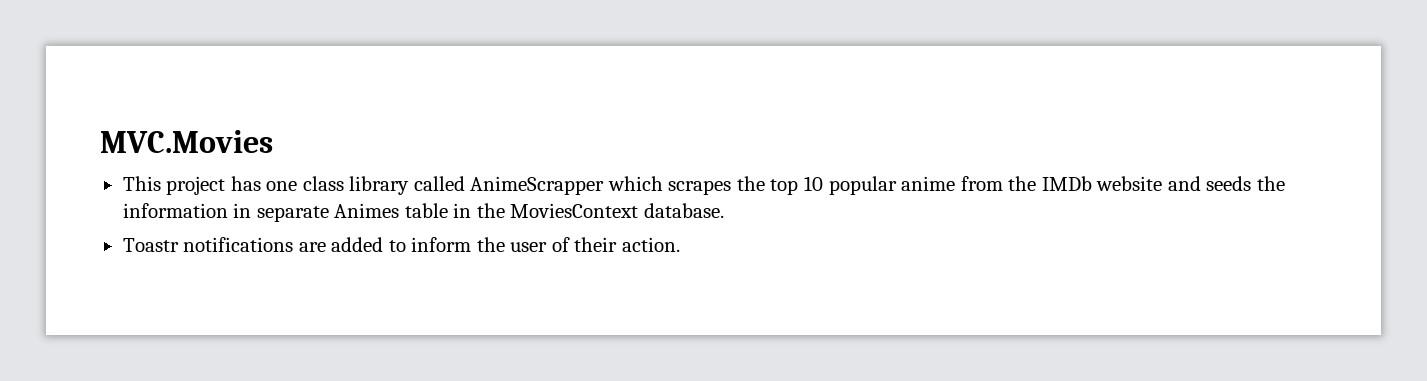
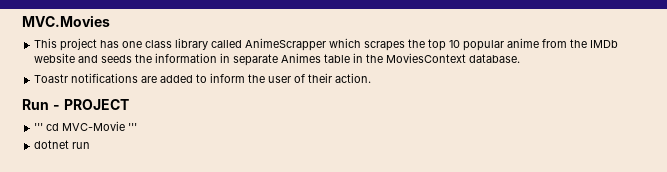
(680, 244) none -> [22,99,129,110] [34,121,138,131] [34,140,91,149] // Run - PROJECT // ''' cd MVC-Movie ''' // dotnet run

